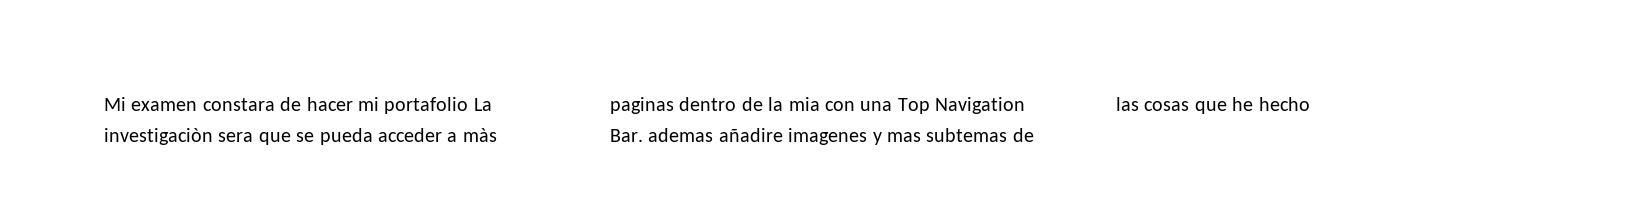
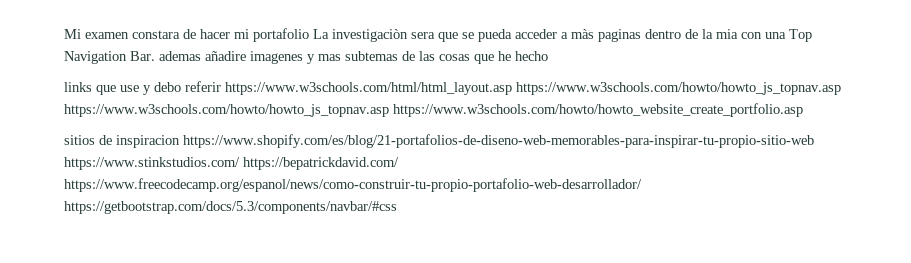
(1310, 104) none -> [64,81,841,95] [64,103,803,117] [64,134,814,148] [64,157,399,170] [64,178,642,192] [64,201,397,214] // links que use y debo referir https://www.w3schools.com/html/html_layout.asp https://www.w3schools.com/howto/howto_js_topnav.asp https://www.w3schools.com/howto/howto_js_topnav.asp https://www.w3schools.com/howto/howto_website_create_portfolio.asp // sitios de inspiracion https://www.shopify.com/es/blog/21-portafolios-de-diseno-web-memorables-para-inspirar-tu-propio-sitio-web https://www.stinkstudios.com/ https://bepatrickdavid.com/ https://www.freecodecamp.org/espanol/news/como-construir-tu-propio-portafolio-web-desarrollador/ https://getbootstrap.com/docs/5.3/components/navbar/#css

